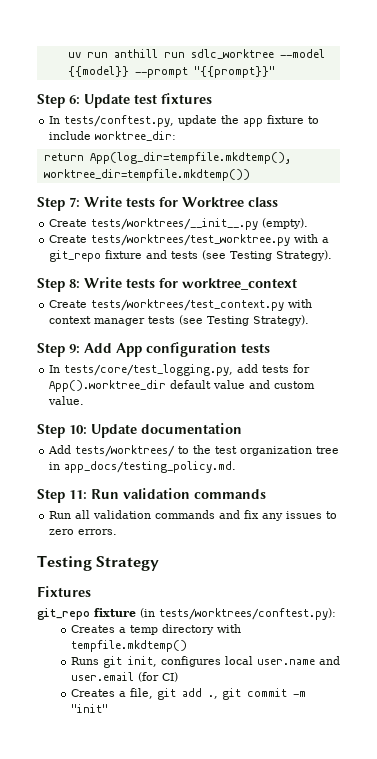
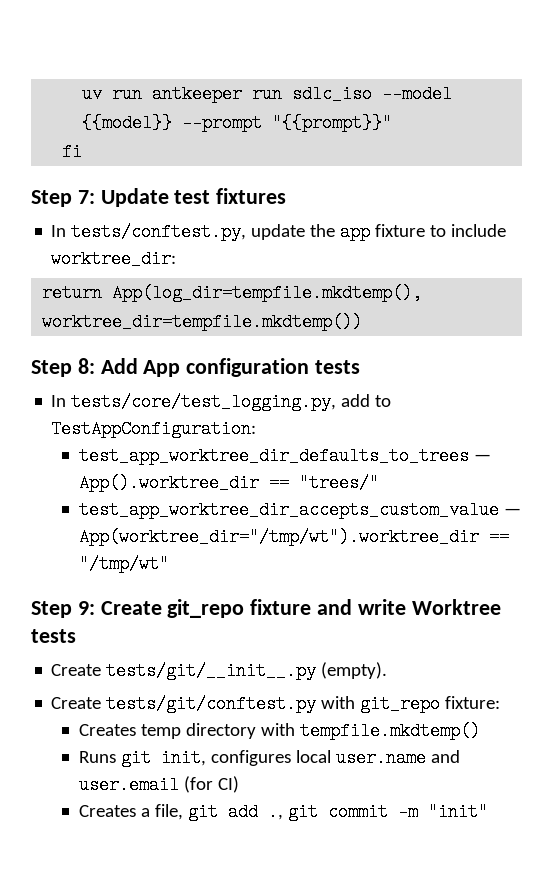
[113,49,274,59] anthill run sdlc_worktree -> [152,85,373,103] antkeeper run sdlc_iso
[37,94,80,108] // Step 6: -> [62,143,83,161] [31,190,95,207] // fi // Step 7:
[69,196,278,207] [49,218,309,230] [49,234,330,246] [49,250,333,262] [37,277,297,292] [49,299,313,311] [49,315,310,326] [37,343,80,357] 7: Write tests for Worktree class // Create tests/worktrees/__init__.py (empty). // Create tests/worktrees/test_worktree.py with a git_repo fixture and tests (see Testing Strategy). // Step 8: Write tests for worktree_context // Create tests/worktrees/test_context.py with context manager tests (see Testing Strategy). // Step 9: -> [77,358,95,374] 8:
[262,364,311,373] [49,380,316,392] [48,396,85,405] [37,423,242,438] [48,445,340,457] [49,461,237,473] [37,488,266,503] [49,510,338,521] [49,529,118,535] [37,555,160,571] [37,586,91,597] [37,608,336,620] [70,625,126,633] tests for App().worktree_dir default value and custom value. // Step 10: Update documentation // Add tests/worktrees/ to the test organization tree in app_docs/testing_policy.md. // Step 11: Run validation commands // Run all validation commands and fix any issues to zero errors. // Testing Strategy // Fixtures // git_repo fixture (in tests/worktrees/conftest.py): // Creates a -> [375,395,392,407] [51,420,257,438] [78,447,491,465] [78,474,379,492] [78,501,521,519] [78,528,509,546] [78,555,169,573] [31,599,501,618] [31,629,76,643] [51,662,388,680] [51,695,501,713] [78,724,136,736] to TestAppConfiguration: // test_app_worktree_dir_defaults_to_trees — App().worktree_dir == "trees/" // test_app_worktree_dir_accepts_custom_value — App(worktree_dir="/tmp/wt").worktree_dir == "/tmp/wt" // Step 9: Create git_repo fixture and write Worktree tests // Create tests/git/__init__.py (empty). // Create tests/git/conftest.py with git_repo fixture: // Creates

